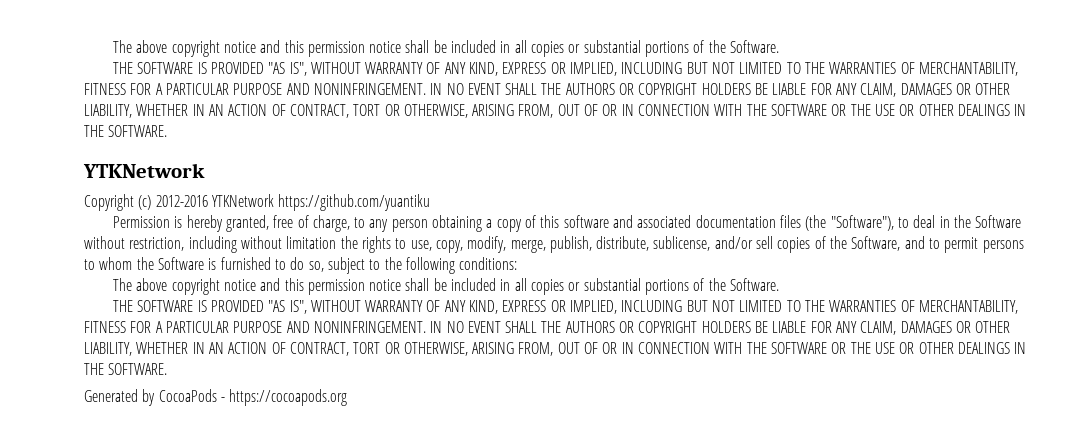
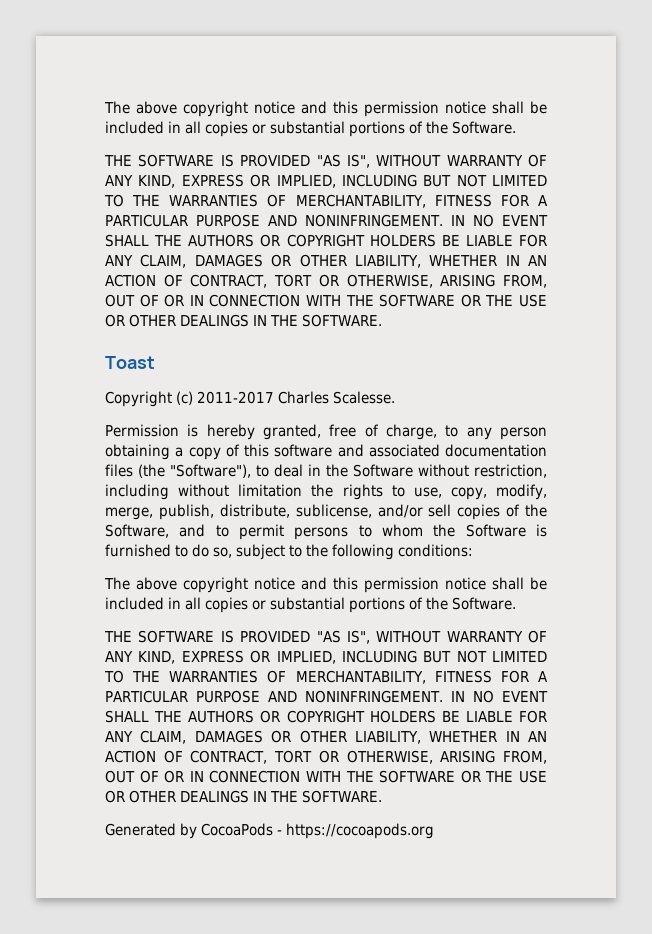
[83,163,205,178] YTKNetwork -> [105,356,155,369] Toast
[155,194,431,211] 2012-2016 YTKNetwork https://github.com/yuantiku -> [197,391,395,404] 2011-2017 Charles Scalesse.

